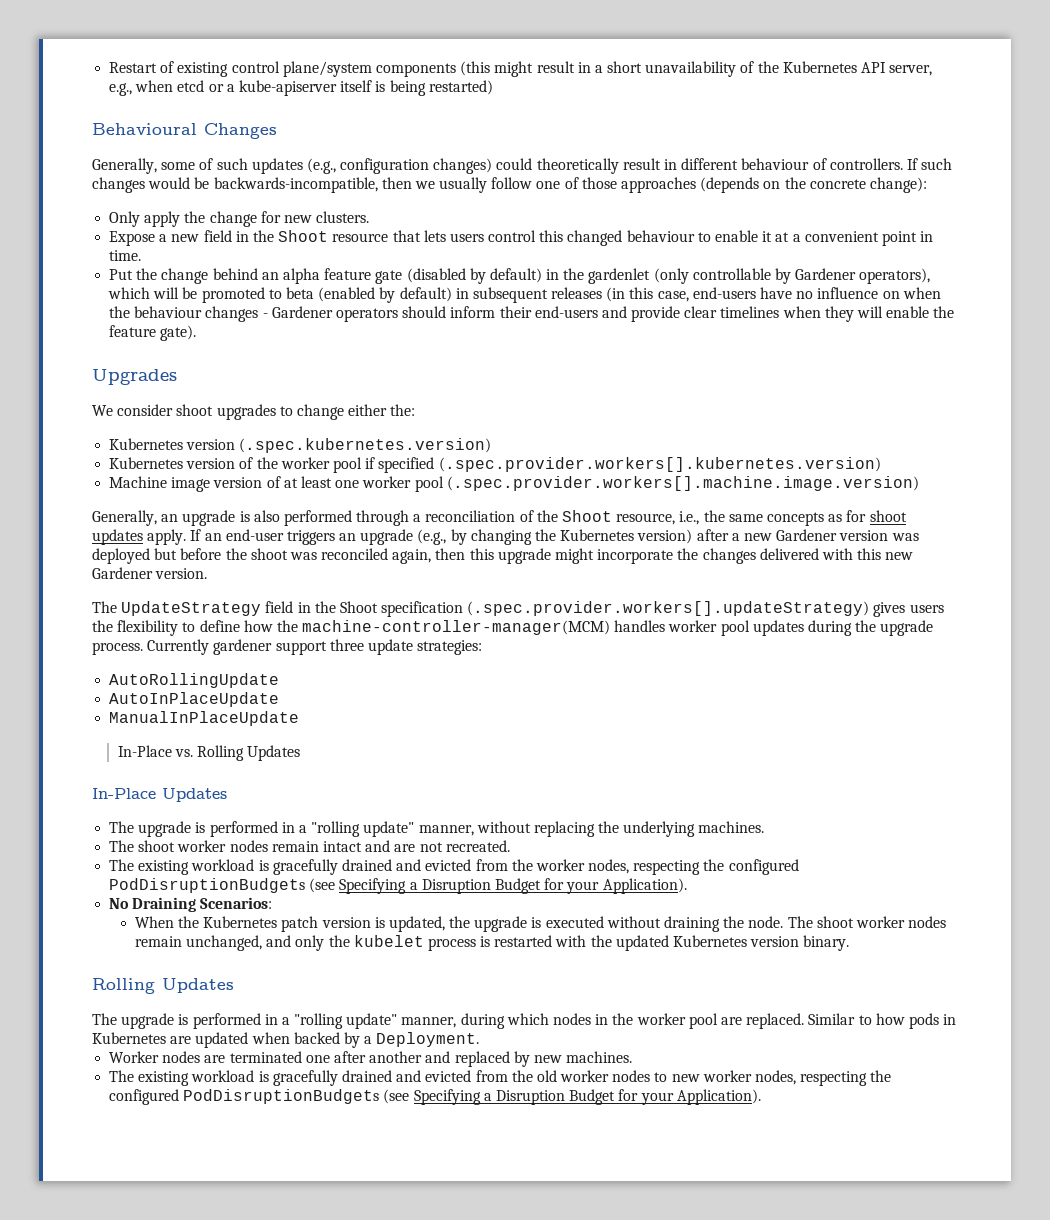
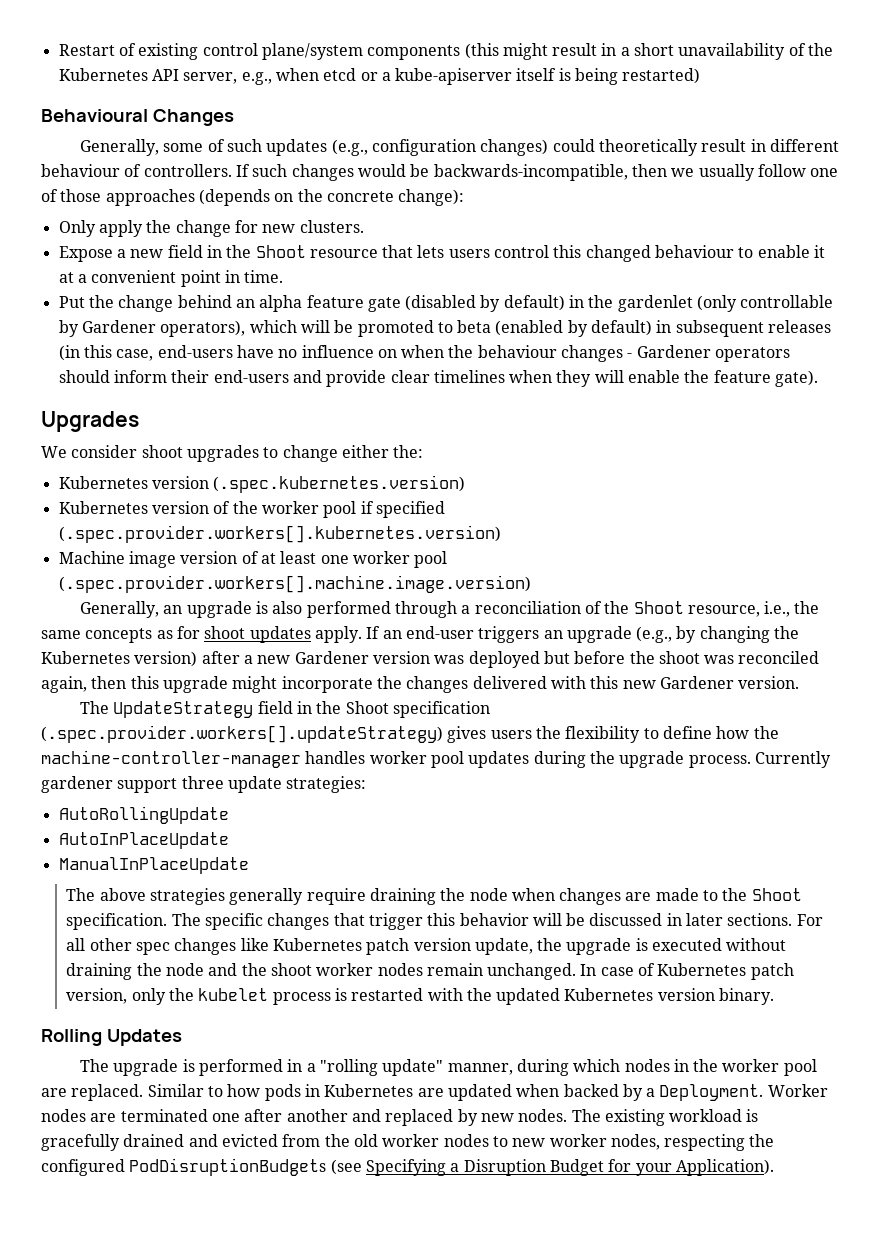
[302,620,611,635] machine-controller-manager(MCM) -> [41,750,301,768] machine-controller-manager
[117,745,301,761] [92,788,227,802] [109,821,765,837] [109,840,510,852] [109,859,799,875] [109,878,687,894] [109,897,273,912] [134,916,199,928] In-Place vs. Rolling Updates // In-Place Updates // The upgrade is performed in a "rolling update" manner, without replacing the underlying machines. // The shoot worker nodes remain intact and are not recreated. // The existing workload is gracefully drained and evicted from the worker nodes, respecting the configured PodDisruptionBudgets (see Specifying a Disruption Budget for your Application). // No Draining Scenarios: // When the -> [66,888,802,905] [66,913,823,930] [66,938,269,955] The above strategies generally require draining the node when changes are made to the Shoot specification. The specific changes that trigger this behavior will be discussed in later sections. For all other spec changes like
[374,916,445,932] is updated, -> [474,938,533,955] update,
[748,916,947,928] [134,935,292,951] node. The shoot worker nodes remain unchanged, and -> [165,963,794,980] [66,988,128,1004] node and the shoot worker nodes remain unchanged. In case of Kubernetes patch version,
(480, 1039) // -> (764, 1092) none
[566,1051,633,1063] machines. // -> [518,1109,568,1122] nodes.

